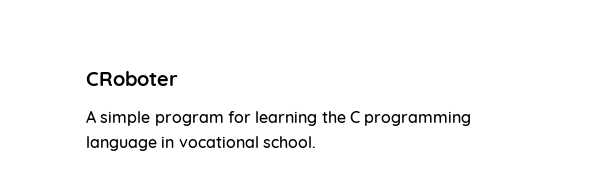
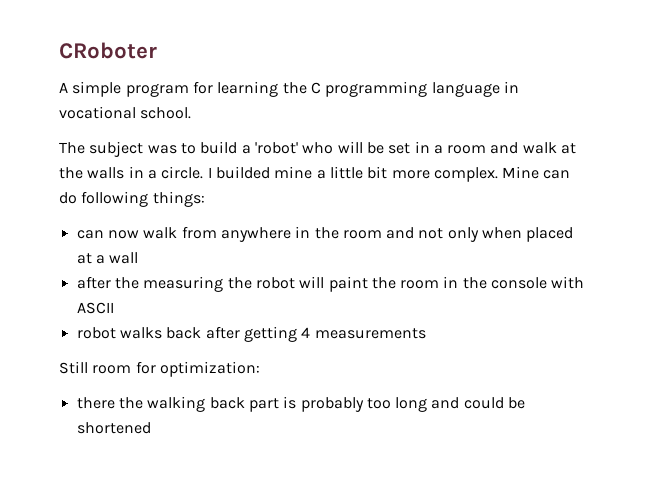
(316, 142) none -> [59,141,577,157] [59,166,571,182] [59,191,205,207] [76,226,574,242] [76,252,139,264] [76,276,585,292] [76,302,114,314] [76,326,426,342] [59,361,260,377] [76,396,526,412] [76,422,151,434] // The subject was to build a 'robot' who will be set in a room and walk at the walls in a circle. I builded mine a little bit more complex. Mine can do following things: // can now walk from anywhere in the room and not only when placed at a wall // after the measuring the robot will paint the room in the console with ASCII // robot walks back after getting 4 measurements // Still room for optimization: // there the walking back part is probably too long and could be shortened

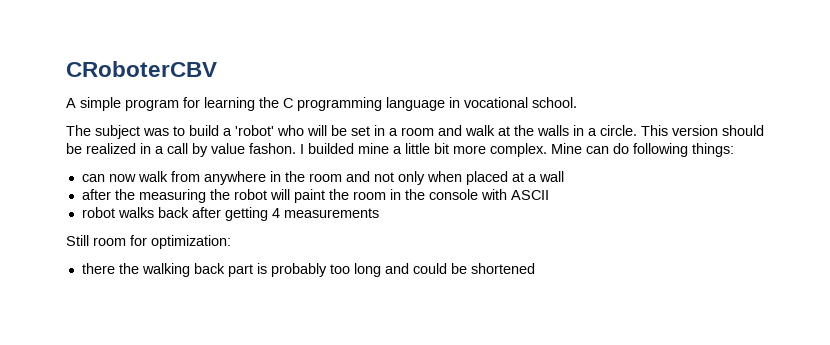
[59,42,157,59] CRoboter -> [66,61,217,77] CRoboterCBV
(204, 172) none -> [641,125,764,136] [66,143,296,157] This version should be realized in a call by value fashon.

